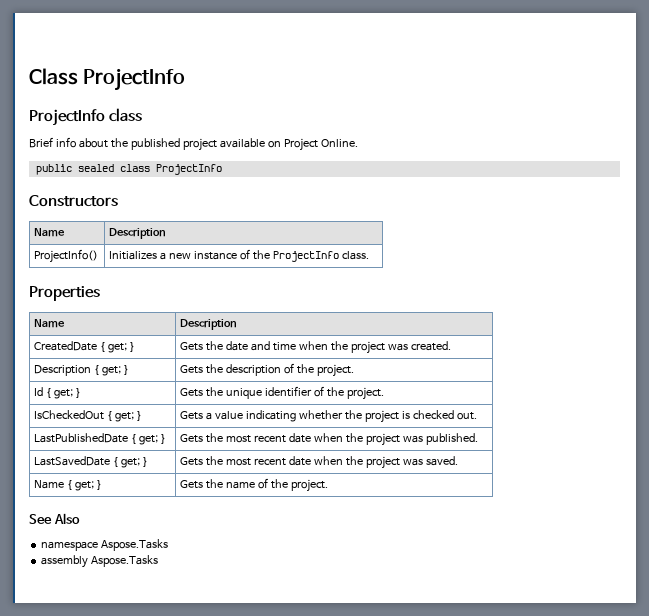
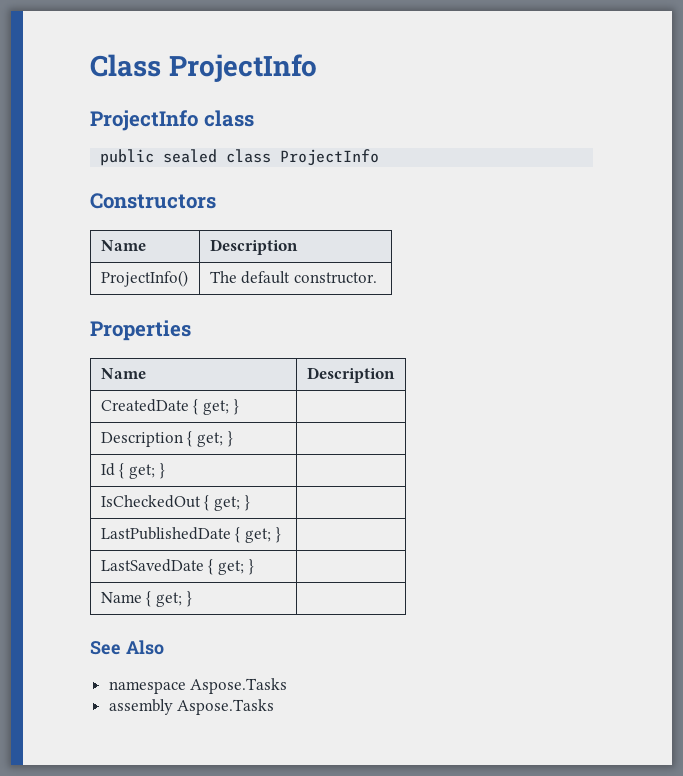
[29,137,358,151] // Brief info about the published project available on Project Online. -> (254, 118) none
[109,249,370,262] Initializes a new instance of the ProjectInfo class. -> [209,271,377,284] The default constructor.
[180,341,452,354] [34,365,130,376] [180,363,355,377] [34,387,82,399] [180,386,385,400] [34,410,143,422] [180,410,478,423] [34,433,167,445] [180,433,479,446] [34,456,149,468] [180,456,459,469] [34,480,103,491] [180,478,329,492] Gets the date and time when the project was created. // Description { get; } | Gets the description of the project. // Id { get; } | Gets the unique identifier of the project. // IsCheckedOut { get; } | Gets a value indicating whether the project is checked out. // LastPublishedDate { get; } | Gets the most recent date when the project was published. // LastSavedDate { get; } | Gets the most recent date when the project was saved. // Name { get; } | Gets the name of the project. -> [100,431,233,447] [100,463,165,479] [100,495,250,511] [100,527,281,543] [100,559,254,575] [100,591,192,607] // Description { get; } | // Id { get; } | // IsCheckedOut { get; } | // LastPublishedDate { get; } | // LastSavedDate { get; } | // Name { get; } |

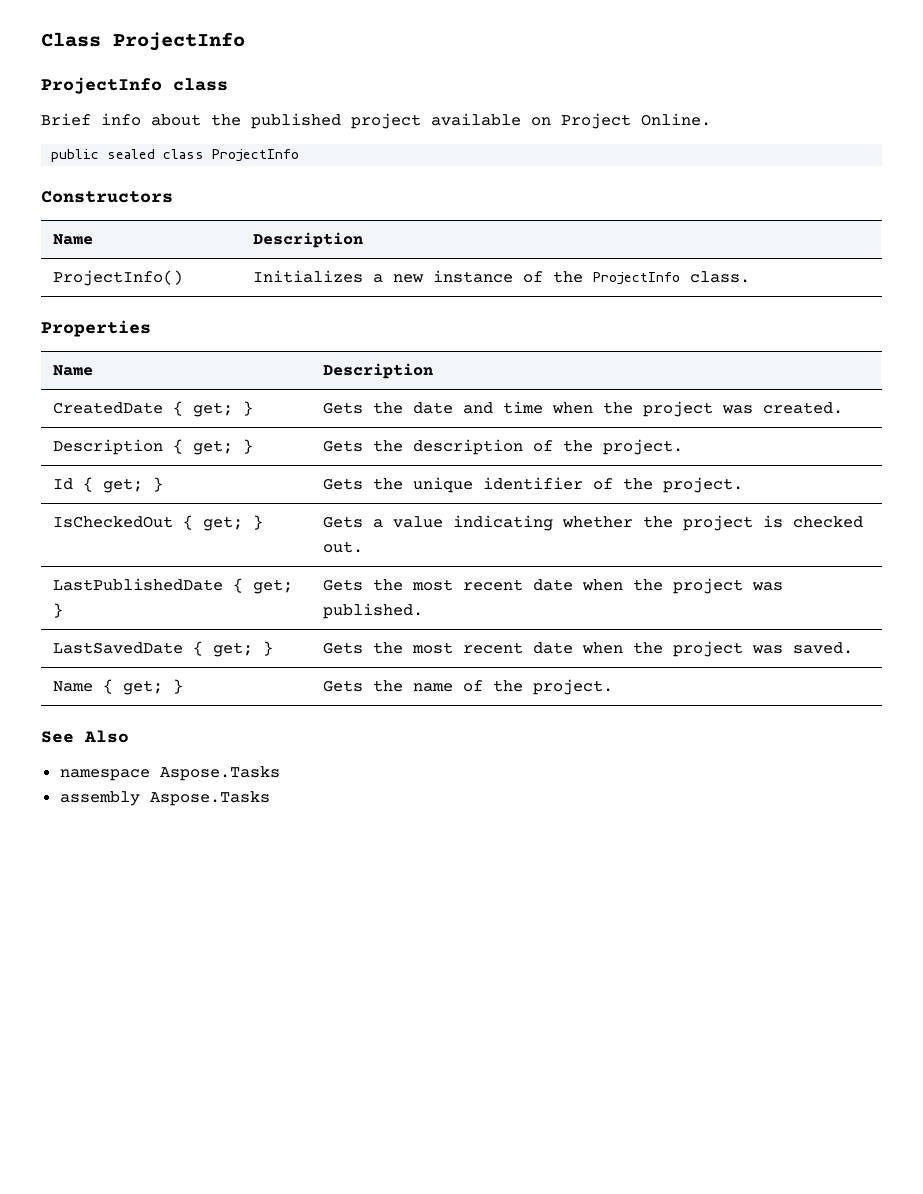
(254, 118) none -> [41,113,711,129] // Brief info about the published project available on Project Online.
[209,271,377,284] The default constructor. -> [252,270,750,285] Initializes a new instance of the ProjectInfo class.
[100,431,233,447] [100,463,165,479] [100,495,250,511] [100,527,281,543] [100,559,254,575] [100,591,192,607] // Description { get; } | // Id { get; } | // IsCheckedOut { get; } | // LastPublishedDate { get; } | // LastSavedDate { get; } | // Name { get; } | -> [322,401,843,417] [52,439,253,455] [322,439,683,455] [52,477,163,493] [322,477,743,493] [52,515,263,531] [322,515,863,531] [322,541,363,553] [52,578,293,594] [52,603,63,618] [322,578,783,594] [322,603,423,619] [52,641,273,657] [322,641,853,657] [52,679,183,695] [322,679,613,695] Gets the date and time when the project was created. // Description { get; } | Gets the description of the project. // Id { get; } | Gets the unique identifier of the project. // IsCheckedOut { get; } | Gets a value indicating whether the project is checked out. // LastPublishedDate { get; } | Gets the most recent date when the project was published. // LastSavedDate { get; } | Gets the most recent date when the project was saved. // Name { get; } | Gets the name of the project.

